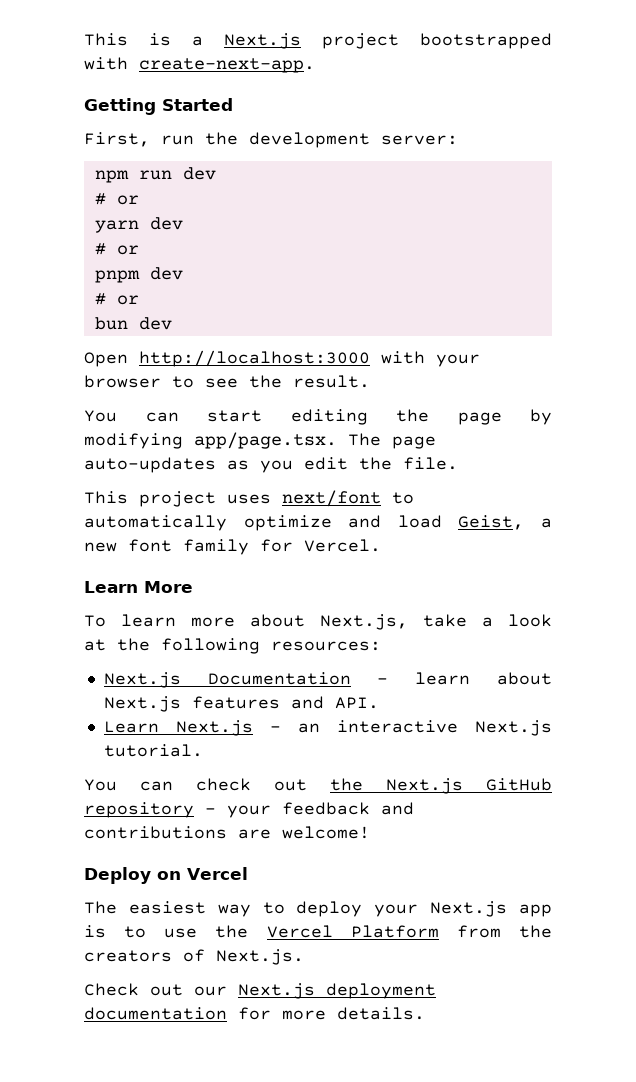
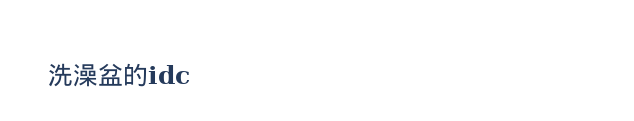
[84,33,552,49] [84,57,315,73] [84,98,233,115] [84,132,458,148] [94,167,216,183] [94,193,139,205] [94,217,183,233] [94,243,139,255] [94,267,183,283] [94,293,139,305] [94,317,172,330] [84,350,480,367] [84,375,370,388] [84,409,552,425] [84,432,436,449] [84,457,458,473] [84,490,414,507] [84,515,552,531] [84,539,381,555] [84,581,193,593] [84,614,552,630] [84,638,381,654] [103,672,552,688] [103,696,379,712] [103,720,552,736] [103,744,203,757] [84,778,552,794] [84,802,414,818] [84,826,370,839] [84,867,248,884] [84,901,552,917] [84,925,552,938] [84,949,304,965] [84,983,436,999] [84,1007,425,1020] This is a Next.js project bootstrapped with create-next-app. // Getting Started // First, run the development server: // npm run dev // # or // yarn dev // # or // pnpm dev // # or // bun dev // Open http://localhost:3000 with your browser to see the result. // You can start editing the page by modifying app/page.tsx. The page auto-updates as you edit the file. // This project uses next/font to automatically optimize and load Geist, a new font family for Vercel. // Learn More // To learn more about Next.js, take a look at the following resources: // Next.js Documentation - learn about Next.js features and API. // Learn Next.js - an interactive Next.js tutorial. // You can check out the Next.js GitHub repository - your feedback and contributions are welcome! // Deploy on Vercel // The easiest way to deploy your Next.js app is to use the Vercel Platform from the creators of Next.js. // Check out our Next.js deployment documentation for more details. -> [48,63,190,87] 洗澡盆的idc

